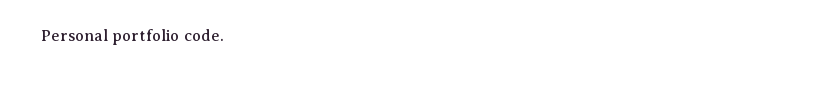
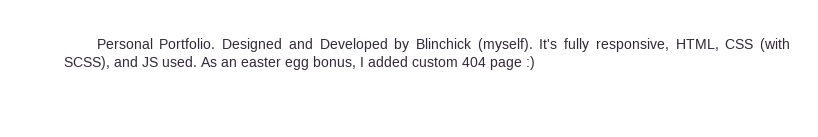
[112,29,224,45] portfolio code. -> [159,38,790,52] [64,56,535,70] Portfolio. Designed and Developed by Blinchick (myself). It's fully responsive, HTML, CSS (with SCSS), and JS used. As an easter egg bonus, I added custom 404 page :)

